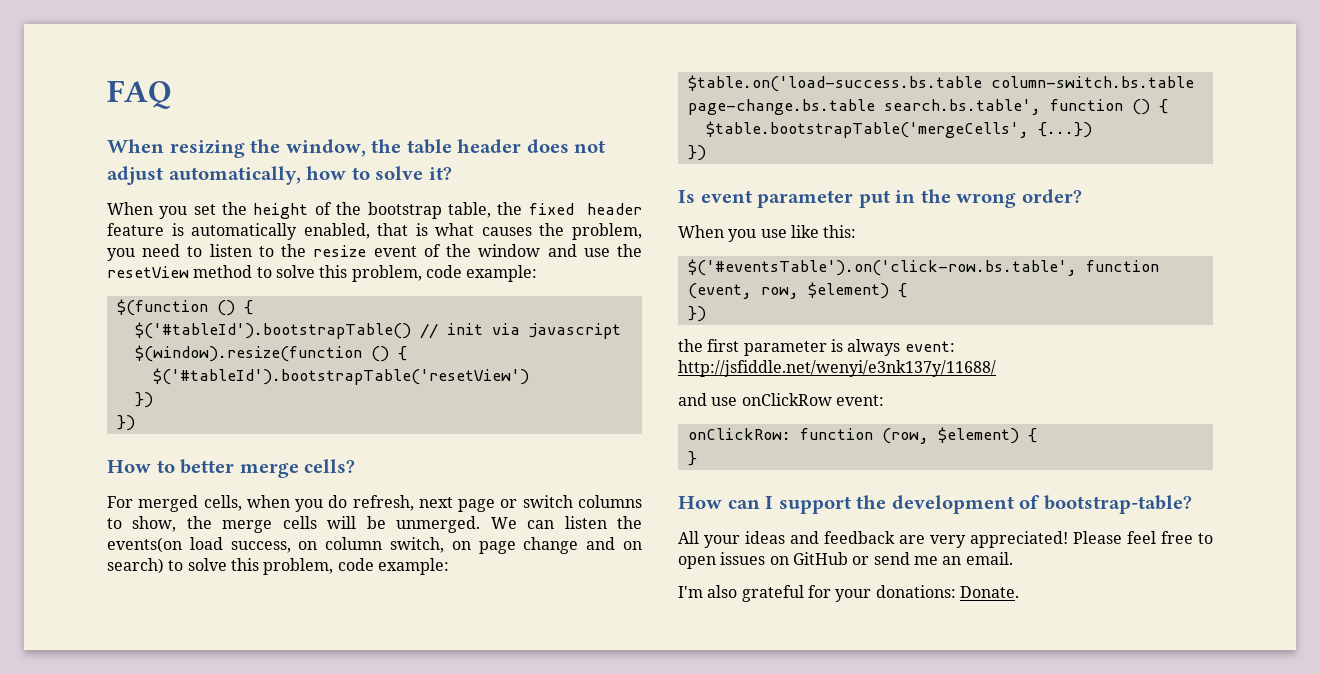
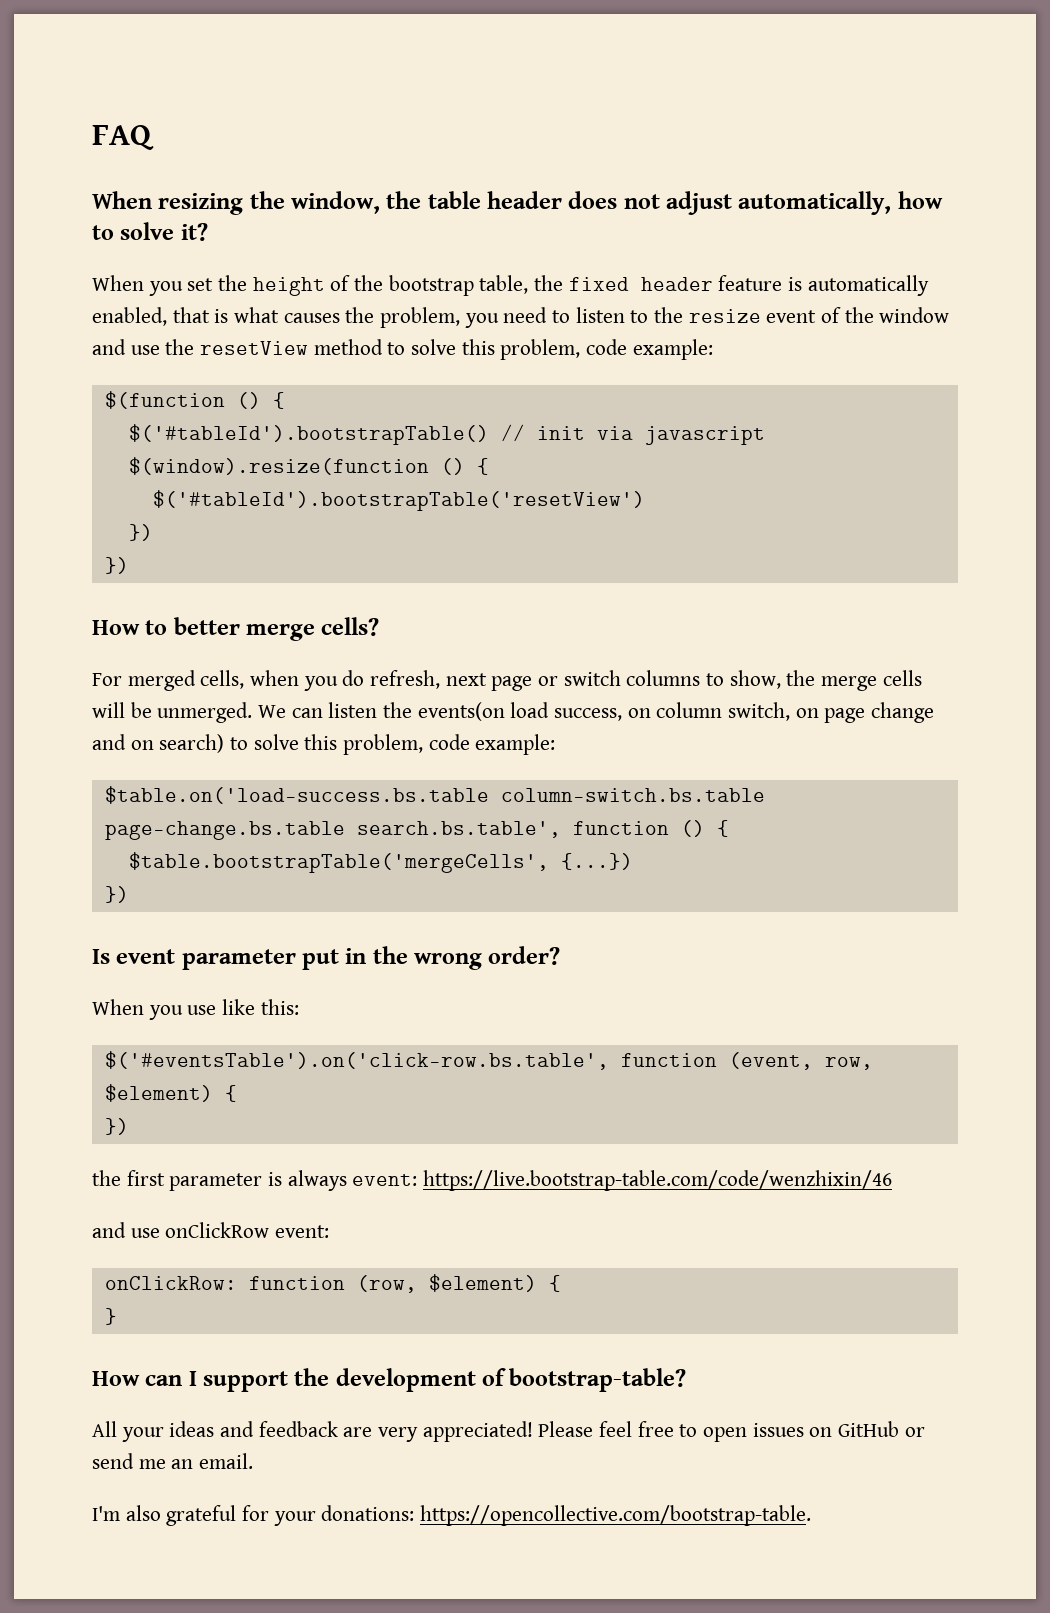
[678,360,996,377] http://jsfiddle.net/wenyi/e3nk137y/11688/ -> [423,1170,893,1191] https://live.bootstrap-table.com/code/wenzhixin/46
[959,586,1019,598] Donate. -> [420,1505,812,1526] https://opencollective.com/bootstrap-table.

